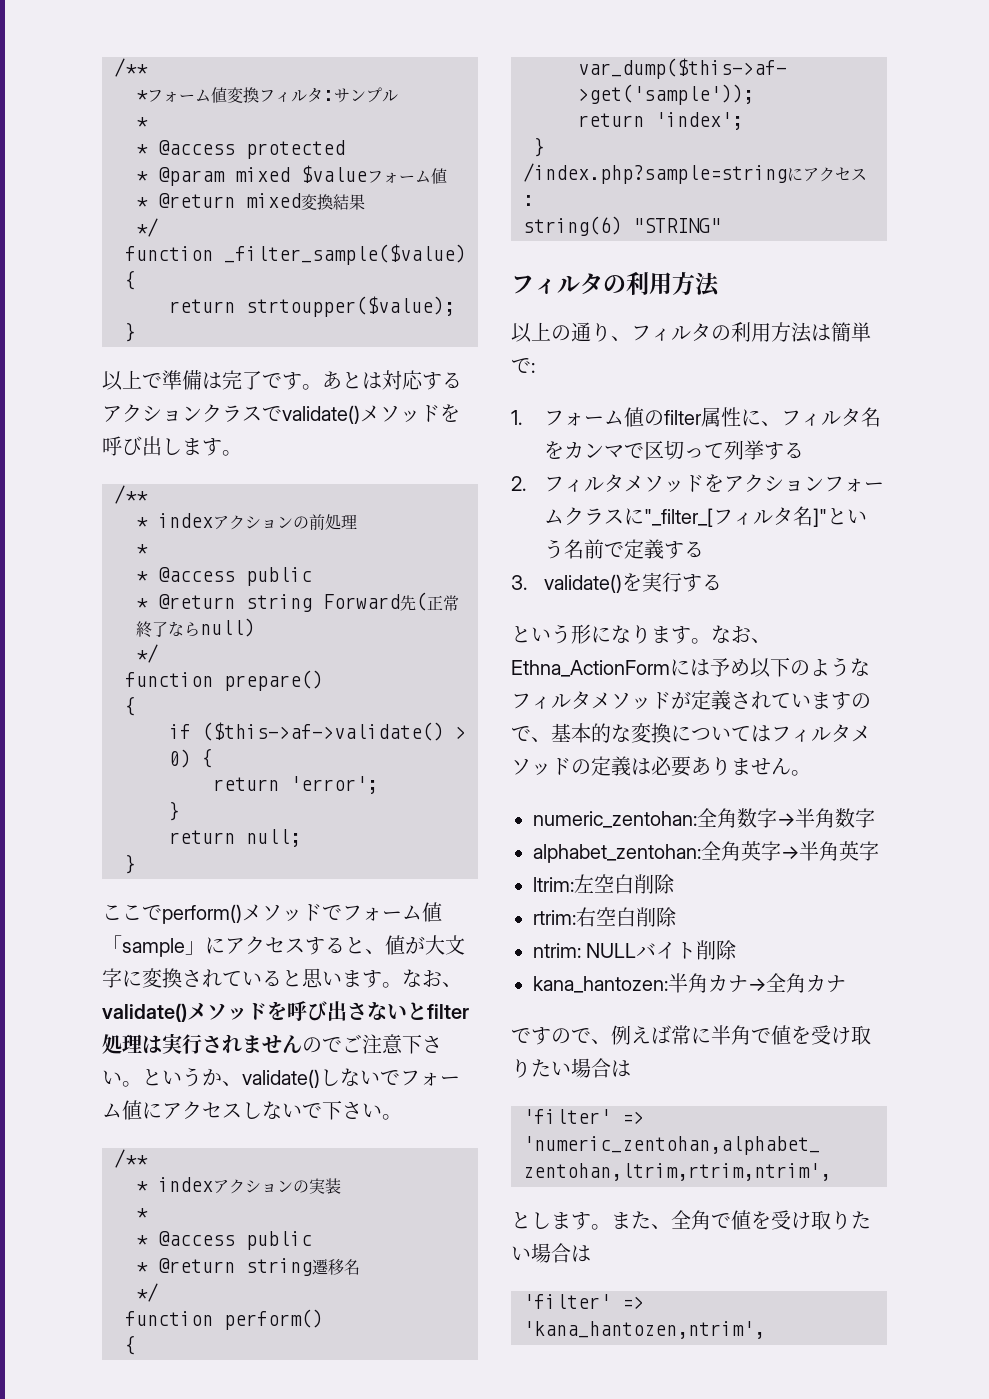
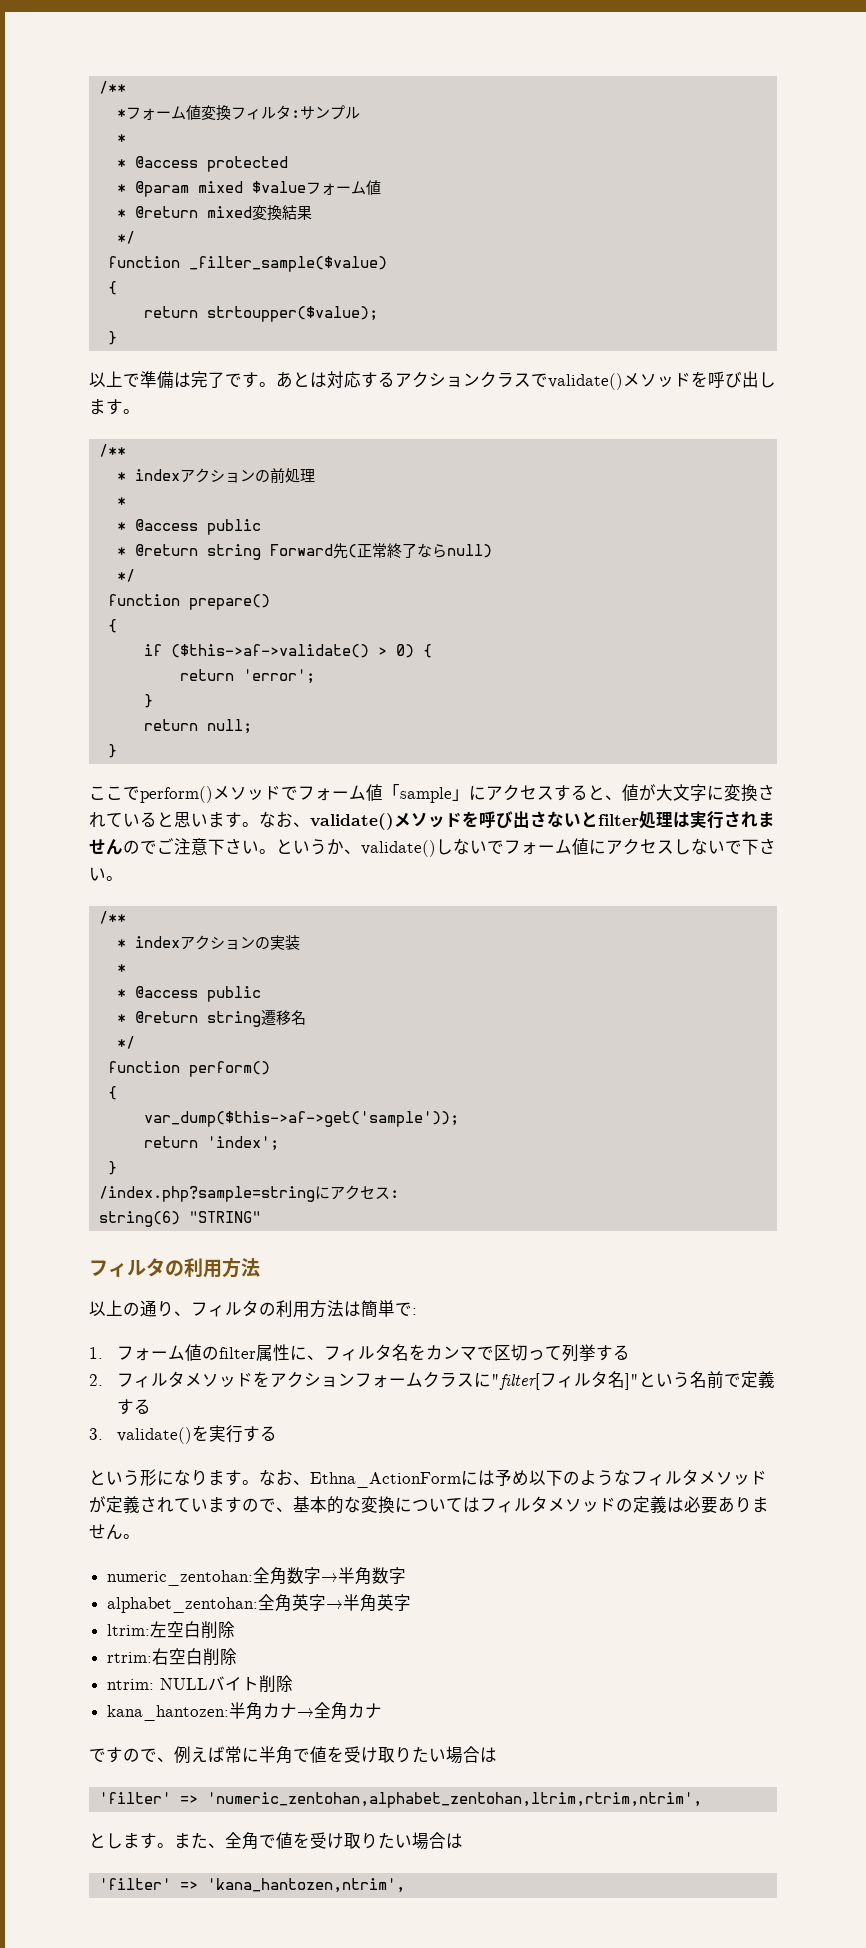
[644,508,714,527] "_filter_[ -> [490,1373,540,1390] "filter[

